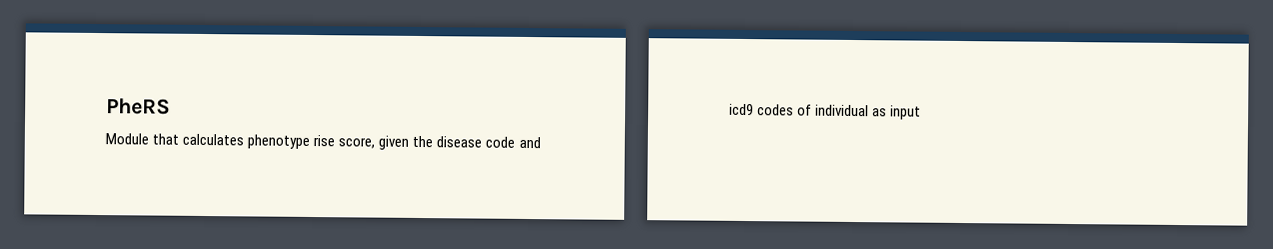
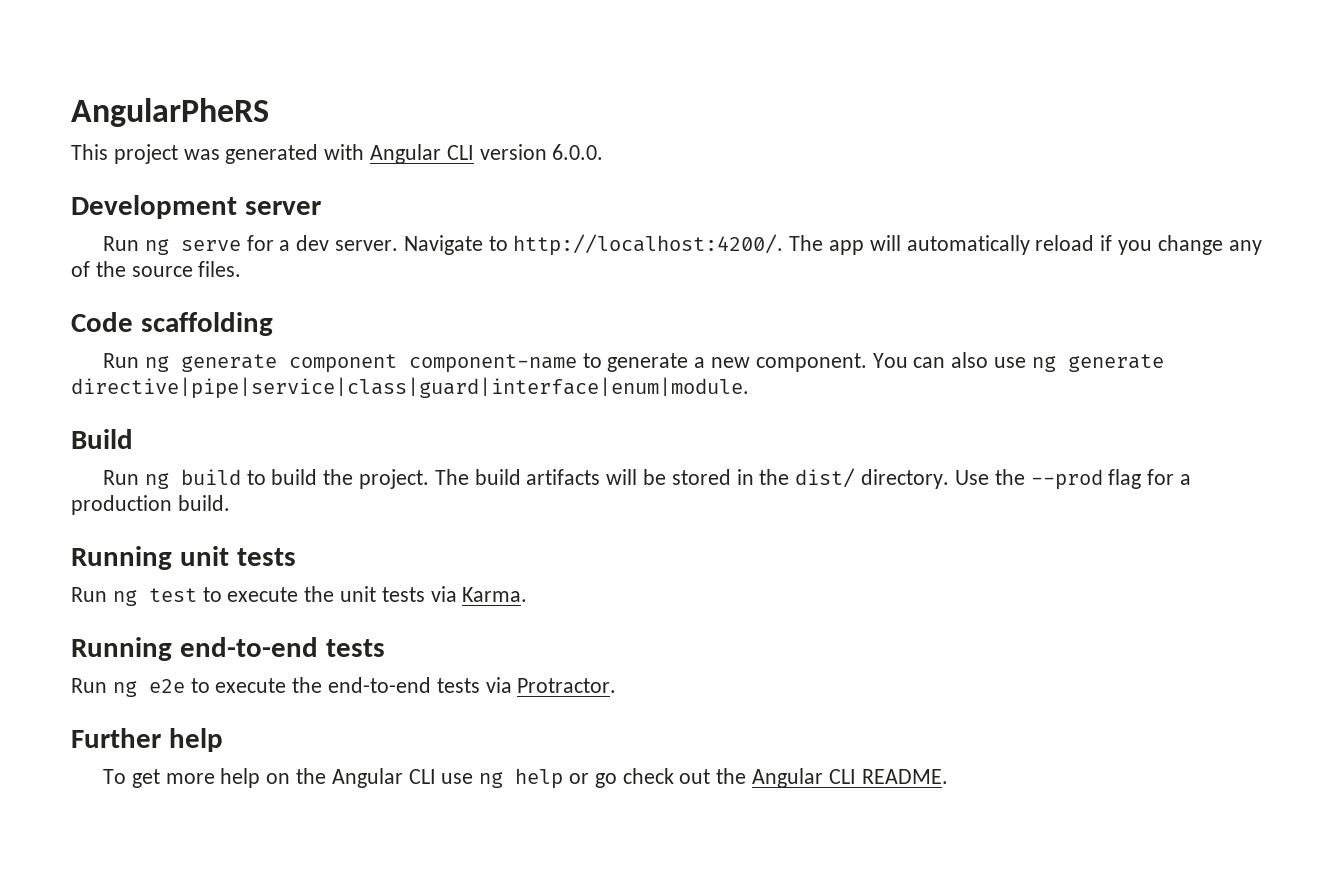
[106,98,171,115] [105,133,541,150] [729,103,922,120] PheRS // Module that calculates phenotype rise score, given the disease code and icd9 codes of individual as input -> [71,98,269,127] [71,144,604,164] [71,195,321,219] [103,234,1262,256] [71,261,242,277] [71,312,273,336] [103,352,1164,373] [71,377,749,399] [71,429,133,449] [103,468,1191,490] [71,495,230,515] [71,546,296,570] [71,586,528,606] [71,637,385,661] [71,677,617,697] [71,728,223,752] [103,768,948,789] AngularPheRS // This project was generated with Angular CLI version 6.0.0. // Development server // Run ng serve for a dev server. Navigate to http://localhost:4200/. The app will automatically reload if you change any of the source files. // Code scaffolding // Run ng generate component component-name to generate a new component. You can also use ng generate directive|pipe|service|class|guard|interface|enum|module. // Build // Run ng build to build the project. The build artifacts will be stored in the dist/ directory. Use the --prod flag for a production build. // Running unit tests // Run ng test to execute the unit tests via Karma. // Running end-to-end tests // Run ng e2e to execute the end-to-end tests via Protractor. // Further help // To get more help on the Angular CLI use ng help or go check out the Angular CLI README.

